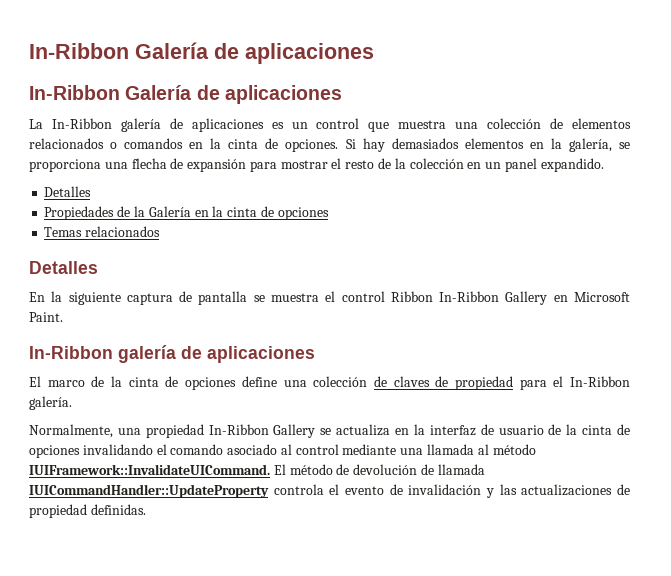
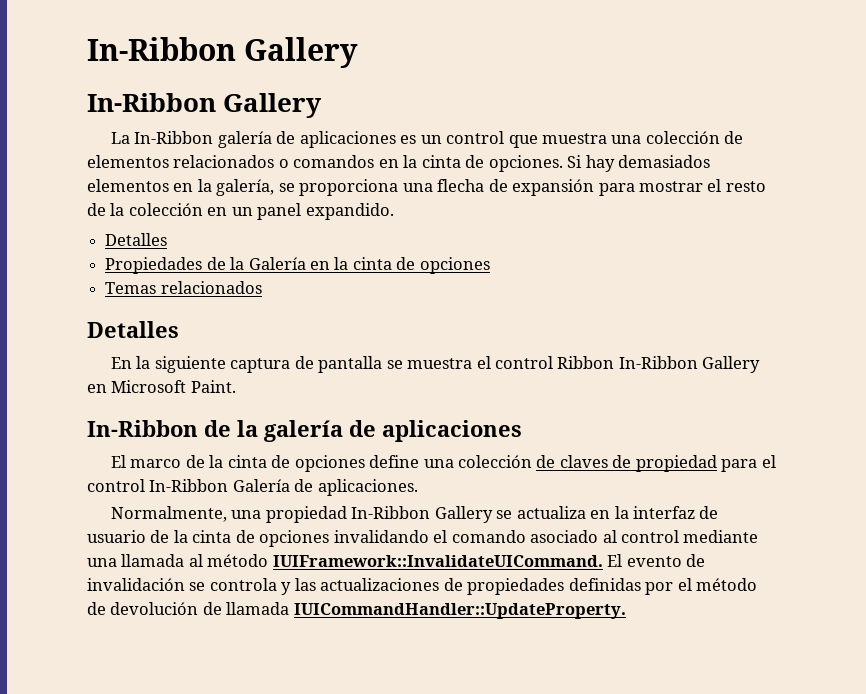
[29,42,374,64] [29,85,342,104] In-Ribbon Galería de aplicaciones // In-Ribbon Galería de aplicaciones -> [87,37,359,68] [87,93,323,118] In-Ribbon Gallery // In-Ribbon Gallery
(113, 352) none -> [204,420,258,437] de la
[570,376,630,387] [29,396,72,410] In-Ribbon galería. -> [87,479,418,496] control In-Ribbon Galería de aplicaciones.
(286, 469) none -> [626,554,706,567] [87,578,692,595] evento de invalidación se controla y las actualizaciones de propiedades definidas por el
[29,484,631,498] [29,504,146,518] IUICommandHandler::UpdateProperty controla el evento de invalidación y las actualizaciones de propiedad definidas. -> [293,603,626,619] IUICommandHandler::UpdateProperty.

